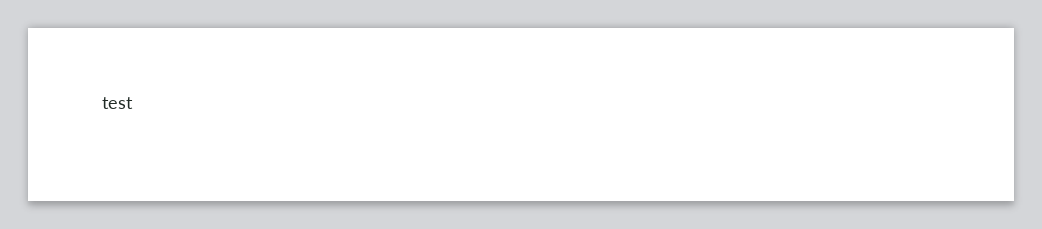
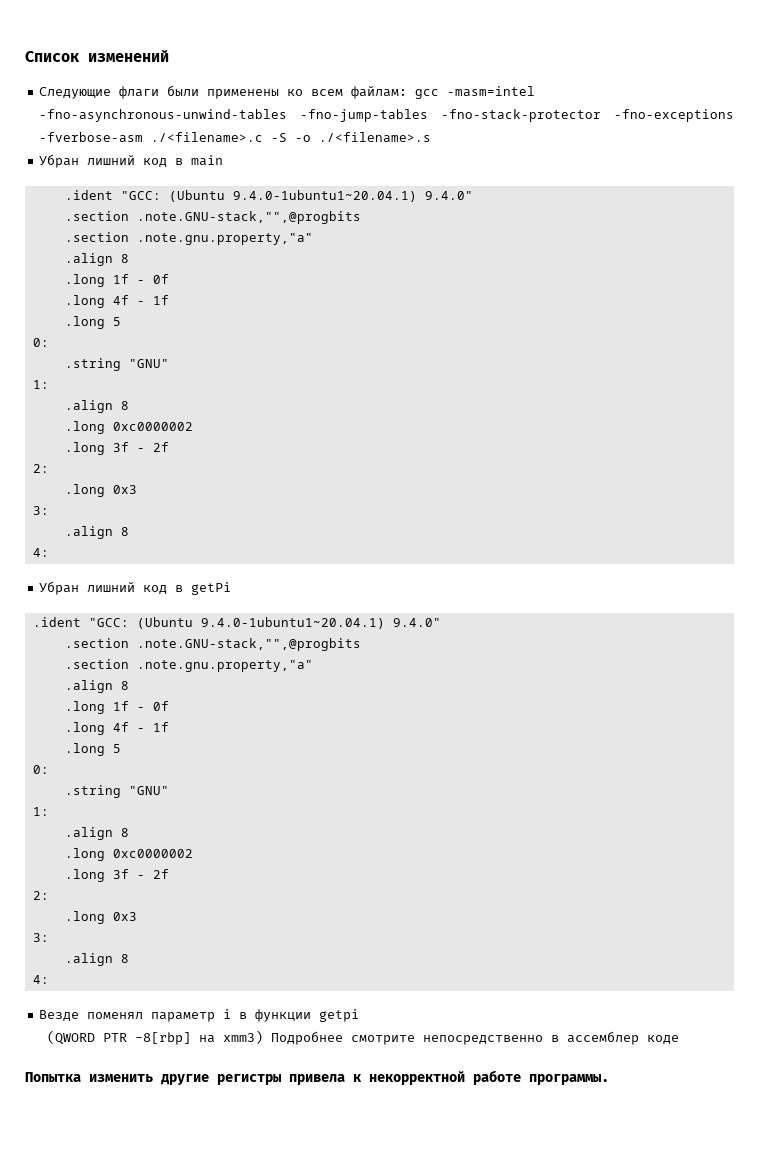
[102,97,133,109] test -> [25,50,169,62] [39,85,536,99] [39,109,735,122] [39,132,432,142] [39,154,224,168] [64,190,473,202] [64,211,361,224] [64,232,313,245] [64,253,129,266] [64,274,169,287] [64,295,169,308] [64,316,121,329] [32,338,49,347] [64,358,169,371] [32,380,49,389] [64,400,129,413] [64,421,193,434] [64,442,169,455] [32,464,49,473] [64,484,137,497] [32,506,49,515] [64,526,129,539] [32,548,49,557] [39,581,232,595] [32,617,441,629] [64,638,361,651] [64,659,313,672] [64,680,129,693] [64,701,169,714] [64,722,169,735] [64,743,121,756] [32,765,49,774] [64,785,169,798] [32,807,49,816] [64,827,129,840] [64,848,193,861] [64,869,169,882] [32,891,49,900] [64,911,137,924] [32,933,49,942] [64,953,129,966] [32,975,49,984] [39,1009,360,1022] [46,1030,679,1045] [25,1070,609,1085] Список изменений // Следующие флаги были применены ко всем файлам: gcc -masm=intel -fno-asynchronous-unwind-tables -fno-jump-tables -fno-stack-protector -fno-exceptions -fverbose-asm ./<filename>.c -S -o ./<filename>.s // Убран лишний код в main // .ident "GCC: (Ubuntu 9.4.0-1ubuntu1~20.04.1) 9.4.0" // .section .note.GNU-stack,"",@progbits // .section .note.gnu.property,"a" // .align 8 // .long 1f - 0f // .long 4f - 1f // .long 5 // 0: // .string "GNU" // 1: // .align 8 // .long 0xc0000002 // .long 3f - 2f // 2: // .long 0x3 // 3: // .align 8 // 4: // Убран лишний код в getPi // .ident "GCC: (Ubuntu 9.4.0-1ubuntu1~20.04.1) 9.4.0" // .section .note.GNU-stack,"",@progbits // .section .note.gnu.property,"a" // .align 8 // .long 1f - 0f // .long 4f - 1f // .long 5 // 0: // .string "GNU" // 1: // .align 8 // .long 0xc0000002 // .long 3f - 2f // 2: // .long 0x3 // 3: // .align 8 // 4: // Везде поменял параметр i в функции getpi // (QWORD PTR -8[rbp] на xmm3) Подробнее смотрите непосредственно в ассемблер коде // Попытка изменить другие регистры привела к некорректной работе программы.

